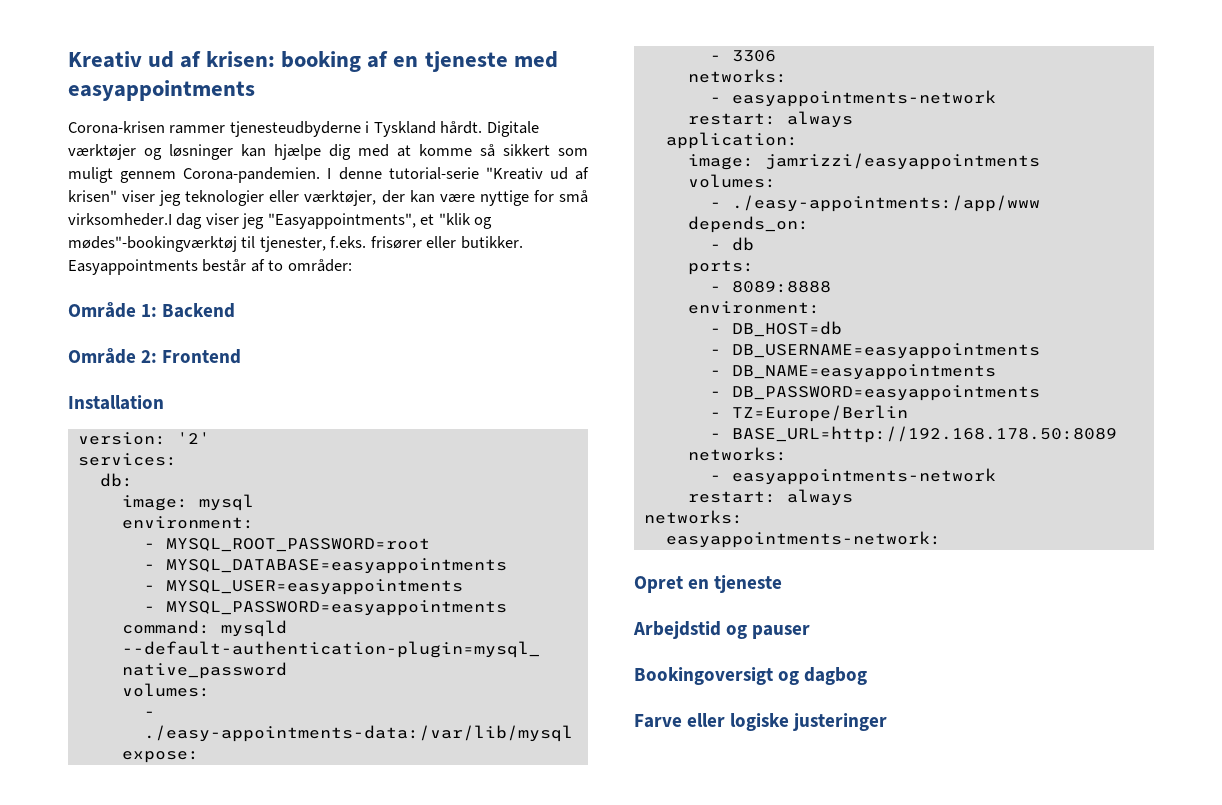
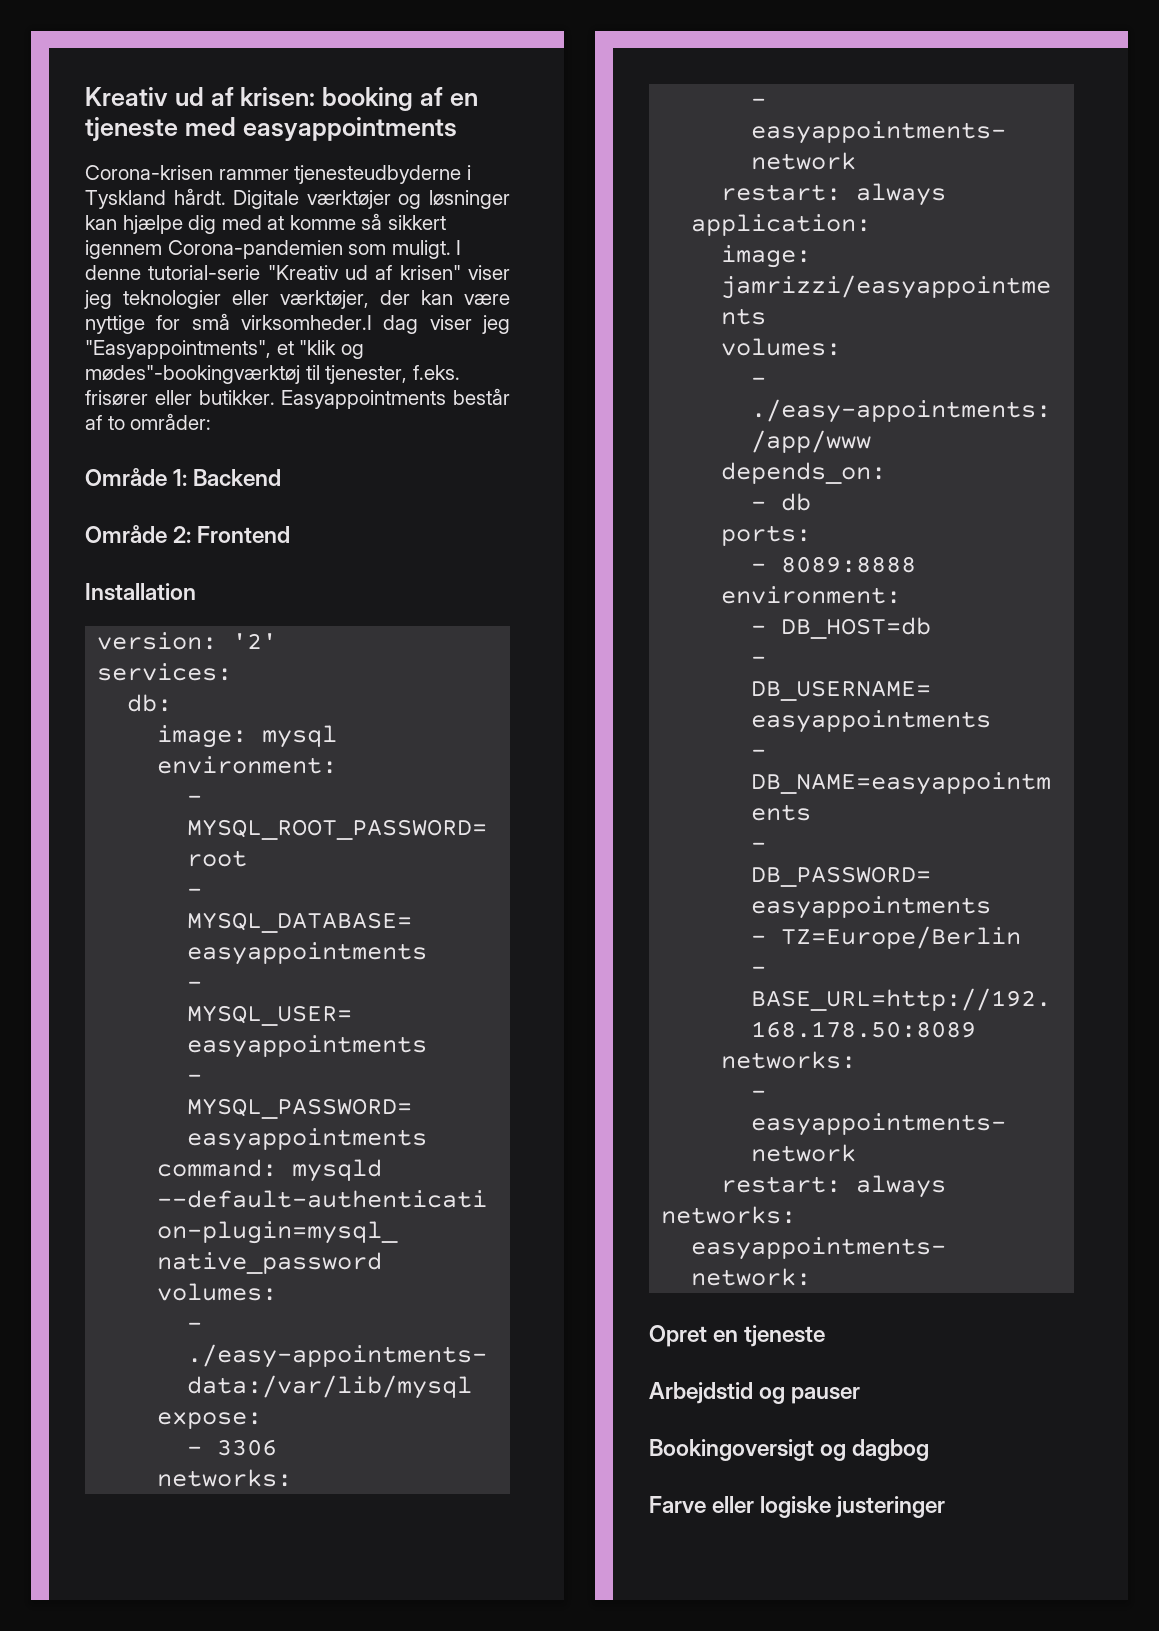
[558,148,588,156] [68,167,321,183] som muligt gennem Corona-pandemien. -> [85,240,451,259] igennem Corona-pandemien som muligt.

